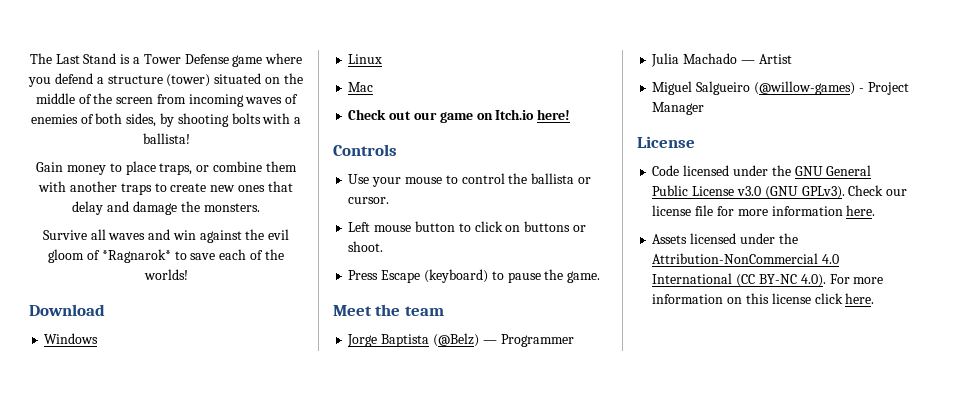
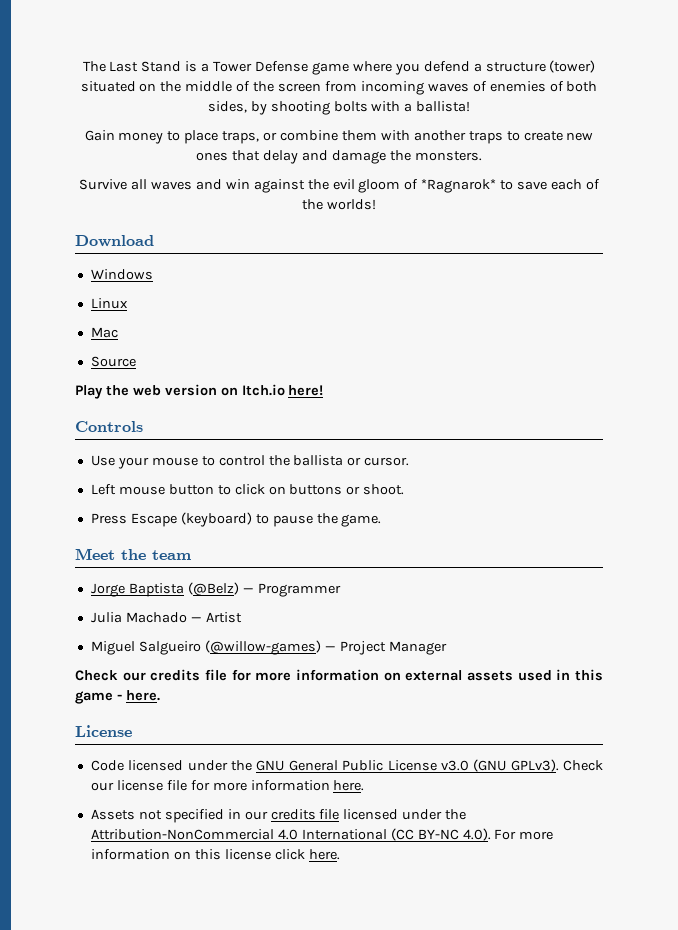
[348,109,473,123] Check out our game -> [90,356,136,367] [75,384,217,399] Source // Play the web version
[858,88,864,92] - -> [324,646,336,651] —
(705, 108) none -> [75,669,604,681] [75,690,160,704] // Check our credits file for more information on external assets used in this game - here.
(688, 239) none -> [138,809,340,823] not specified in our credits file

